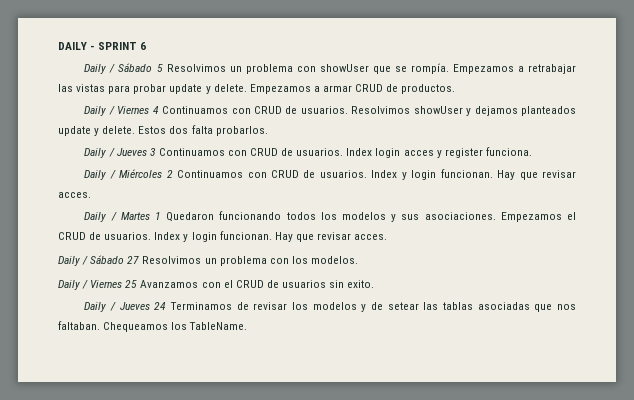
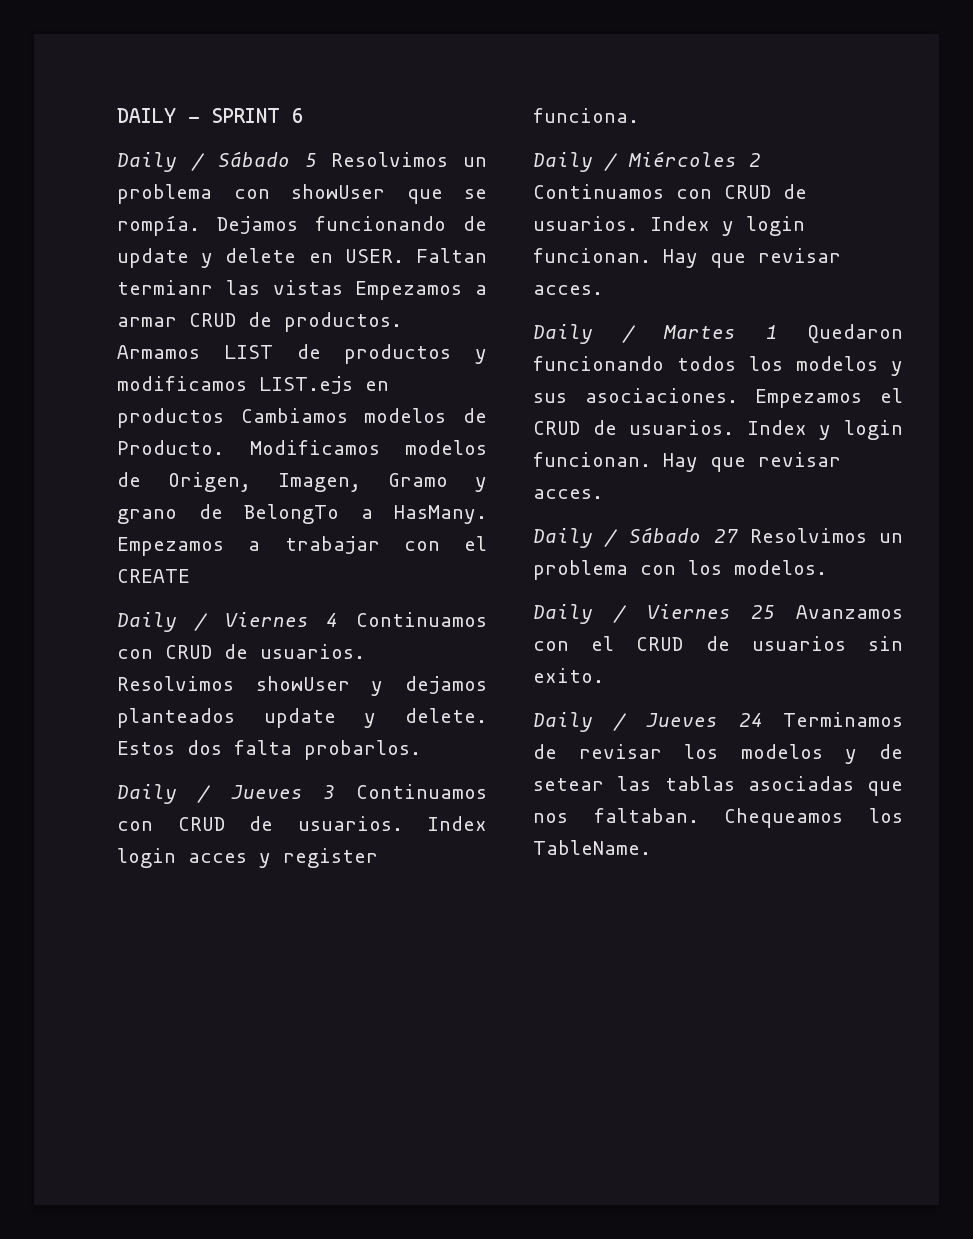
[452,64,576,74] [58,84,247,94] Empezamos a retrabajar las vistas para probar update y delete. -> [217,216,487,234] [117,248,487,268] [117,280,343,295] Dejamos funcionando de update y delete en USER. Faltan termianr las vistas
(456, 89) none -> [117,344,487,364] [117,376,389,394] [117,408,488,428] [117,440,487,455] [117,472,487,492] [117,504,487,524] [117,536,487,556] [117,569,190,583] Armamos LIST de productos y modificamos LIST.ejs en productos Cambiamos modelos de Producto. Modificamos modelos de Origen, Imagen, Gramo y grano de BelongTo a HasMany. Empezamos a trabajar con el CREATE

